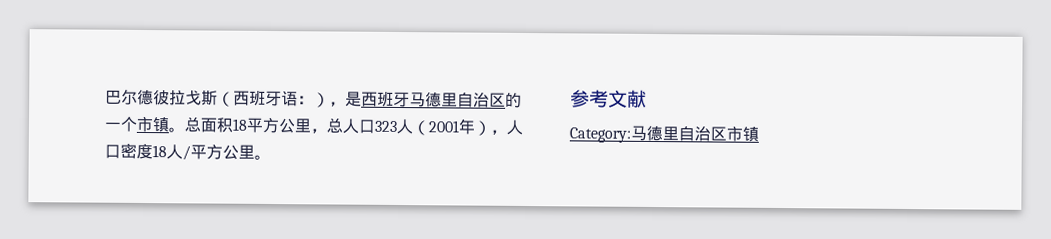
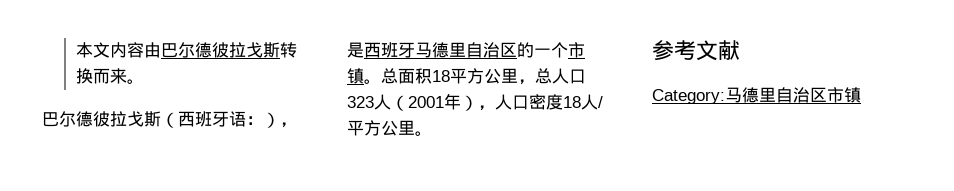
(105, 97) none -> [75,42,297,58] [75,68,144,84] 本文内容由巴尔德彼拉戈斯转换而来。 //

